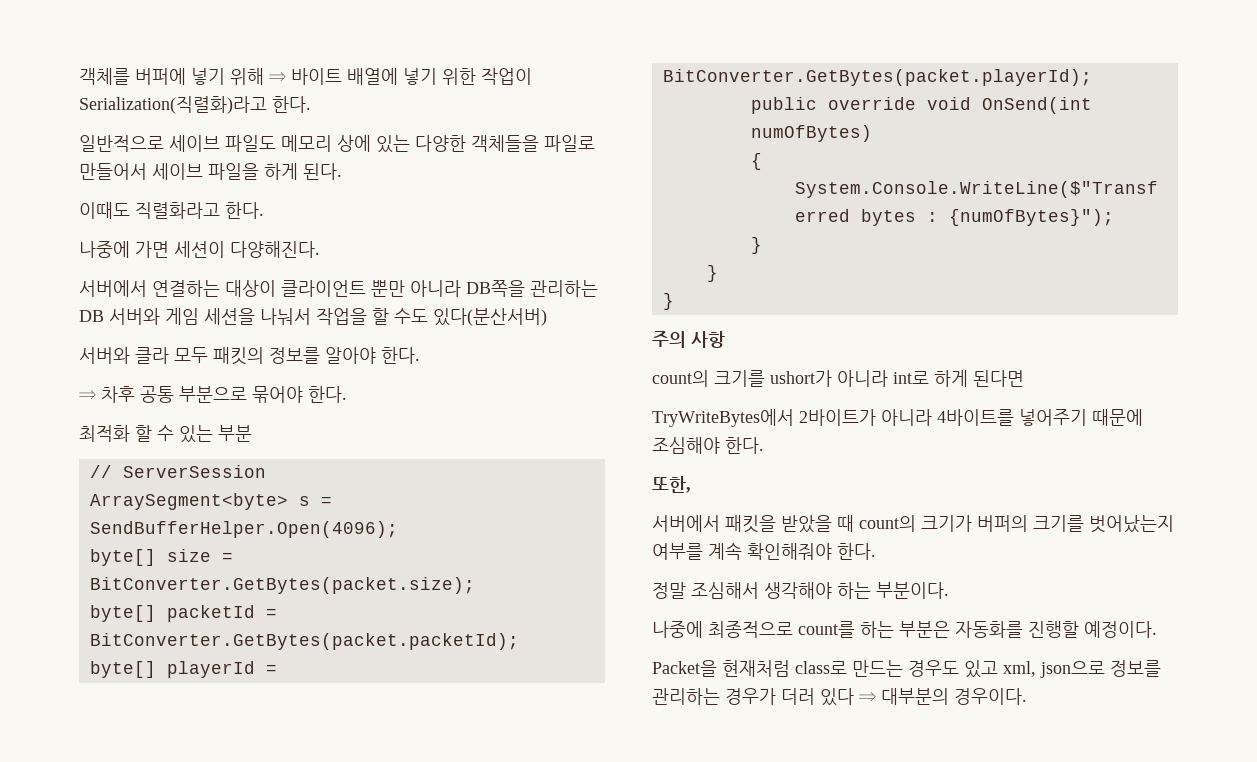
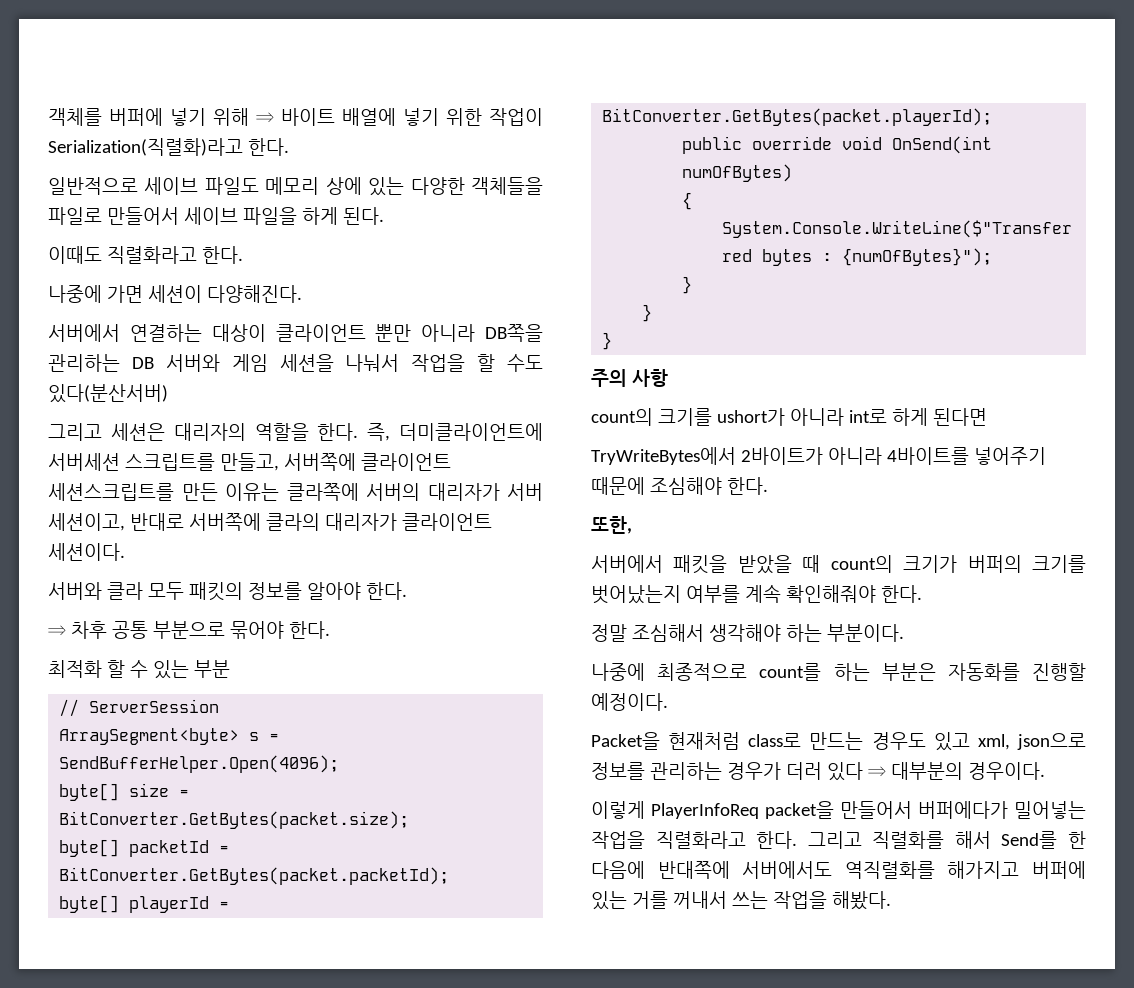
(547, 317) none -> [48,423,543,441] [48,453,451,471] [48,483,543,501] [48,513,492,531] [48,543,125,561] // 그리고 세션은 대리자의 역할을 한다. 즉, 더미클라이언트에 서버세션 스크립트를 만들고, 서버쪽에 클라이언트 세션스크립트를 만든 이유는 클라쪽에 서버의 대리자가 서버 세션이고, 반대로 서버쪽에 클라의 대리자가 클라이언트 세션이다.
(1027, 696) none -> [591,801,1086,819] [591,831,1086,849] [591,861,1086,879] [591,891,891,910] // 이렇게 PlayerInfoReq packet을 만들어서 버퍼에다가 밀어넣는 작업을 직렬화라고 한다. 그리고 직렬화를 해서 Send를 한 다음에 반대쪽에 서버에서도 역직렬화를 해가지고 버퍼에 있는 거를 꺼내서 쓰는 작업을 해봤다.

